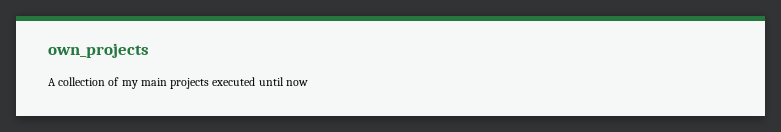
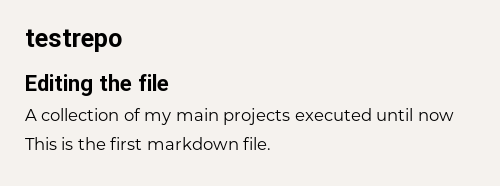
[48,43,149,58] own_projects -> [25,29,122,52] [25,74,169,96] testrepo // Editing the file
(308, 83) none -> [25,137,272,150] // This is the first markdown file.

